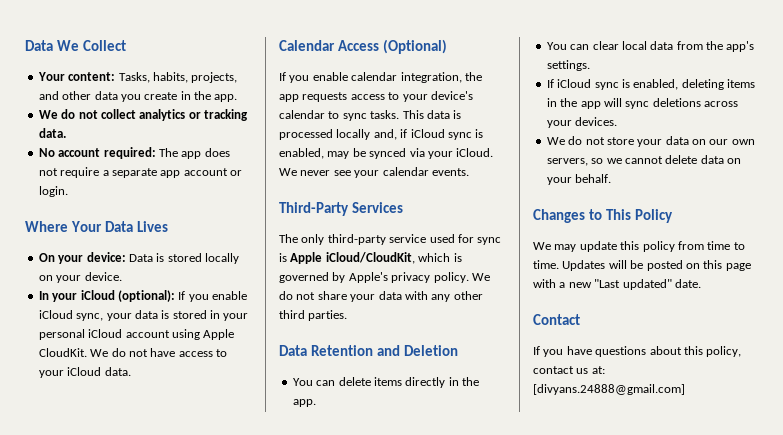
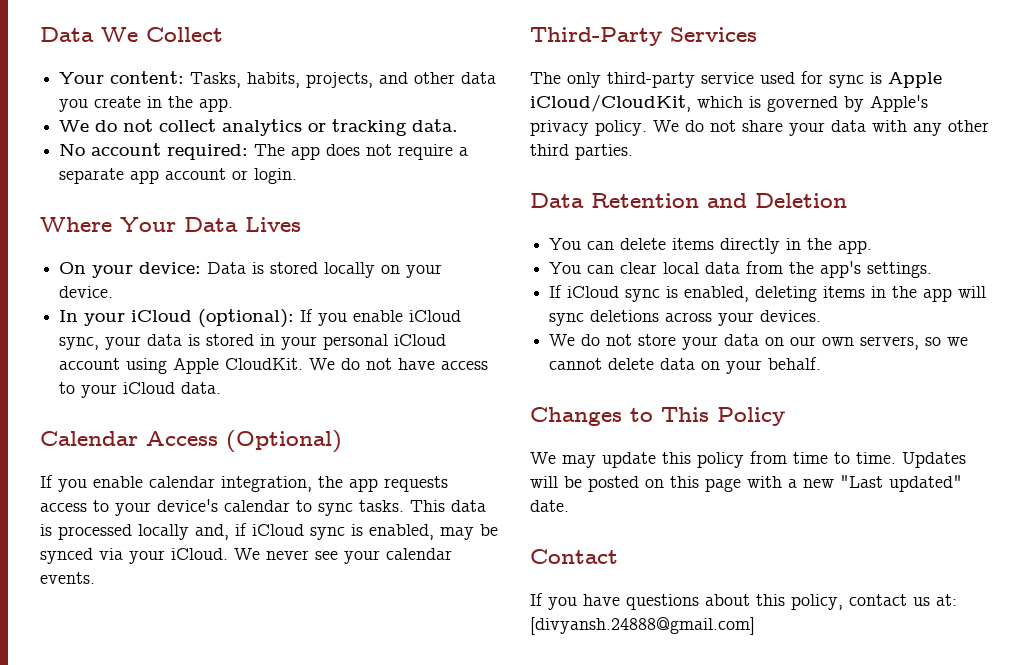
[533,384,685,395] [divyans.24888@gmail.com] -> [530,617,755,635] [divyansh.24888@gmail.com]

